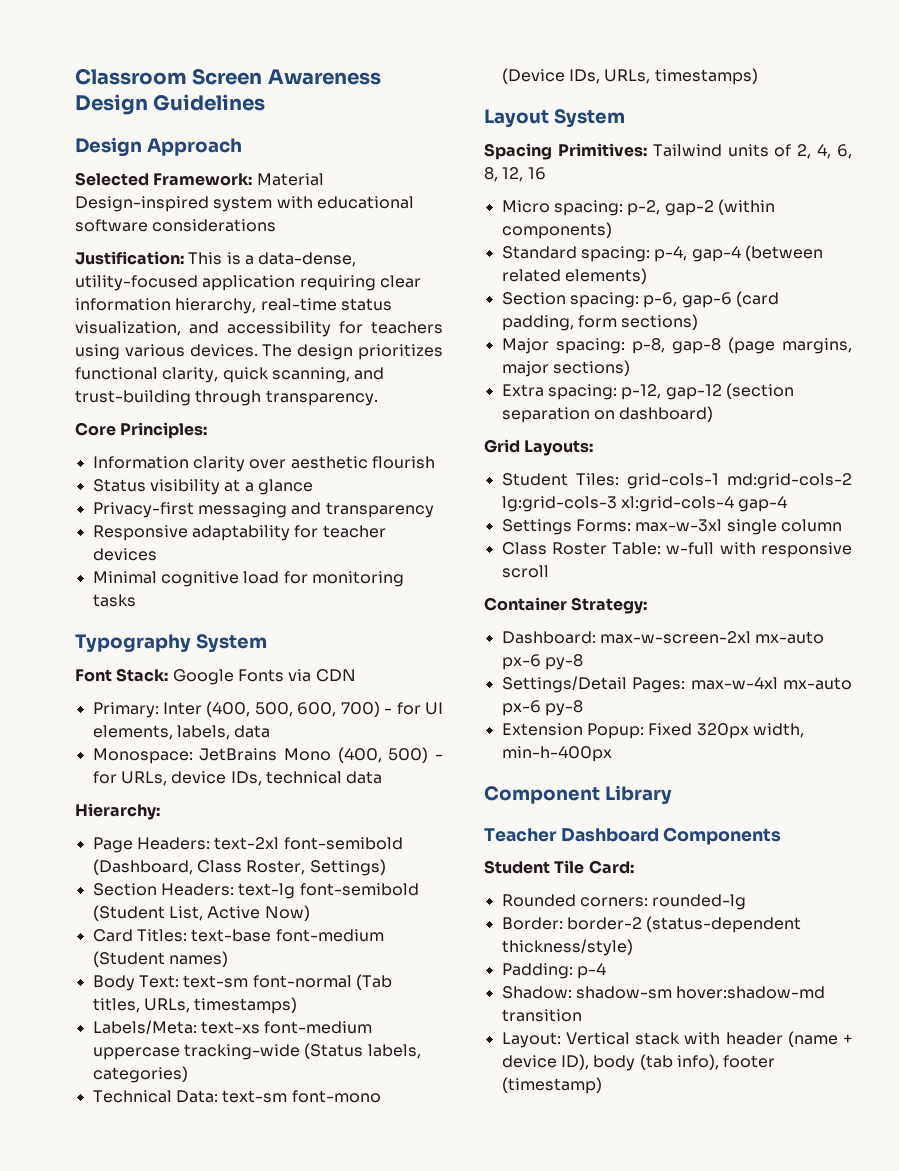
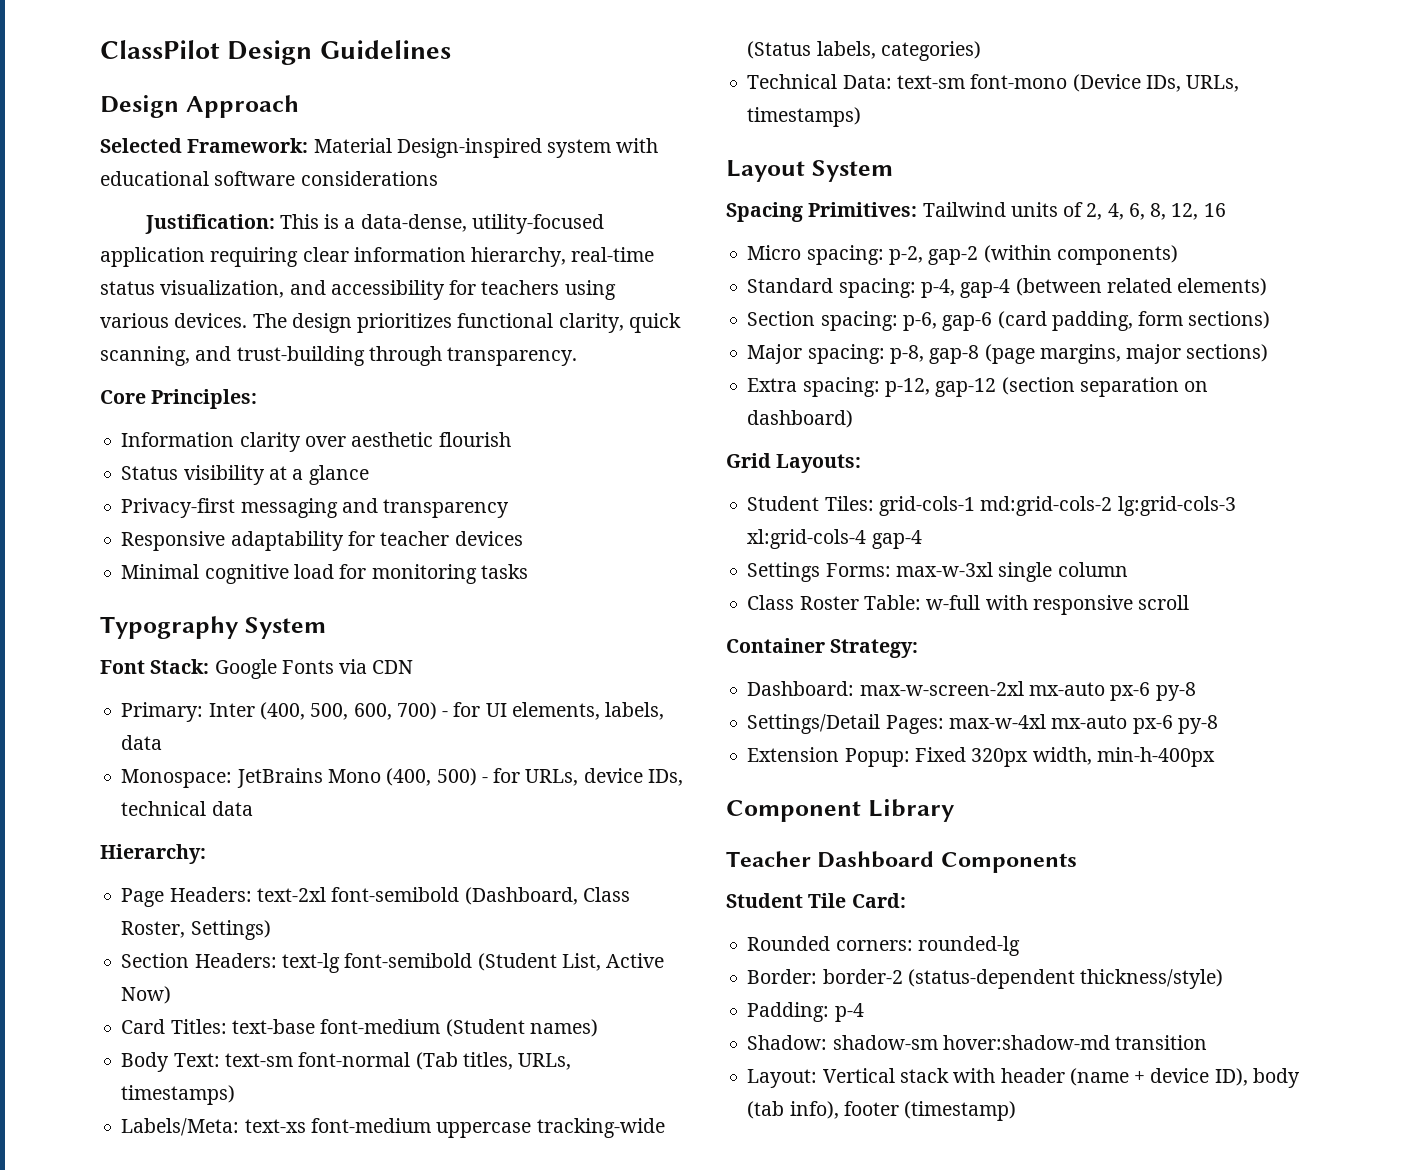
[75,68,381,85] Classroom Screen Awareness -> [100,40,220,59] ClassPilot

